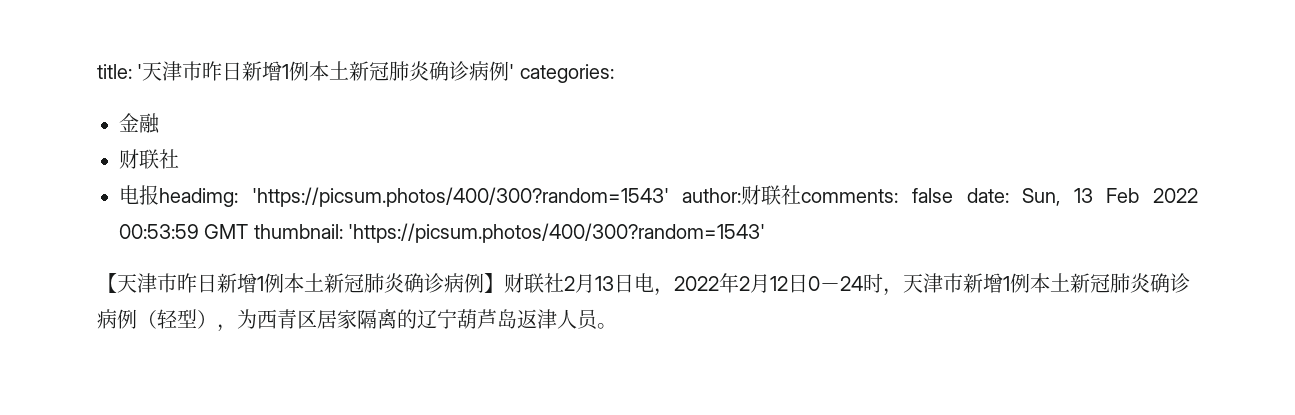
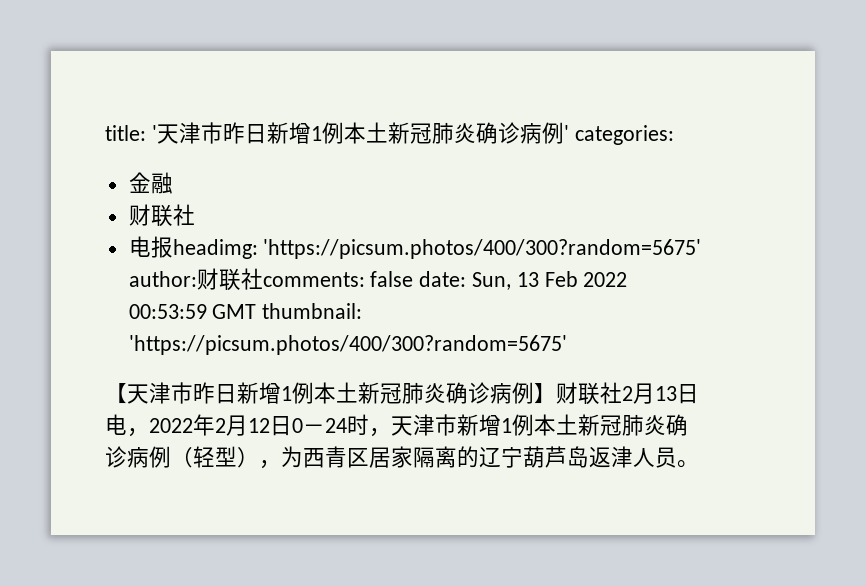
[251,187,669,207] 'https://picsum.photos/400/300?random=1543' -> [263,239,702,259] 'https://picsum.photos/400/300?random=5675'
[348,223,766,243] 'https://picsum.photos/400/300?random=1543' -> [128,335,567,355] 'https://picsum.photos/400/300?random=5675'

